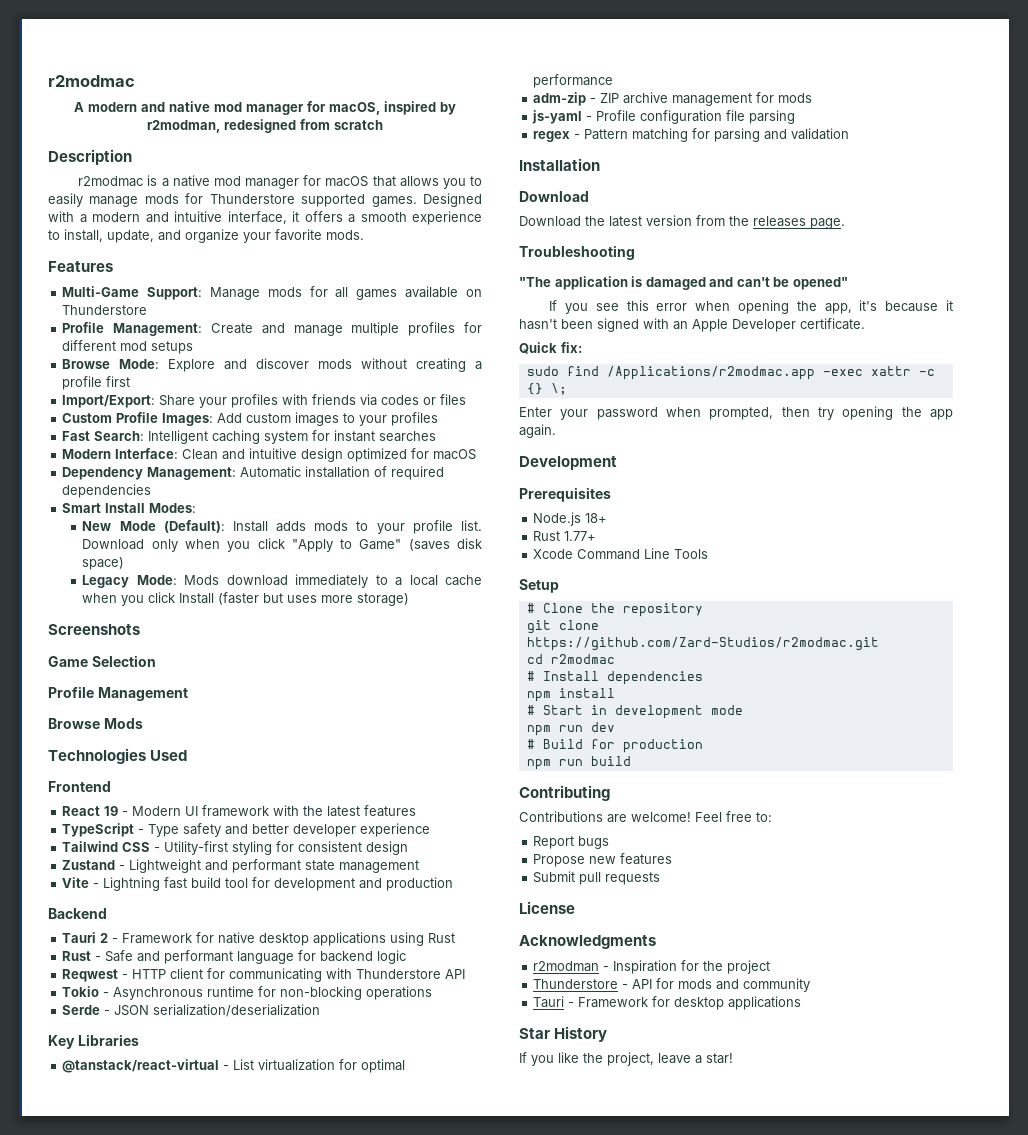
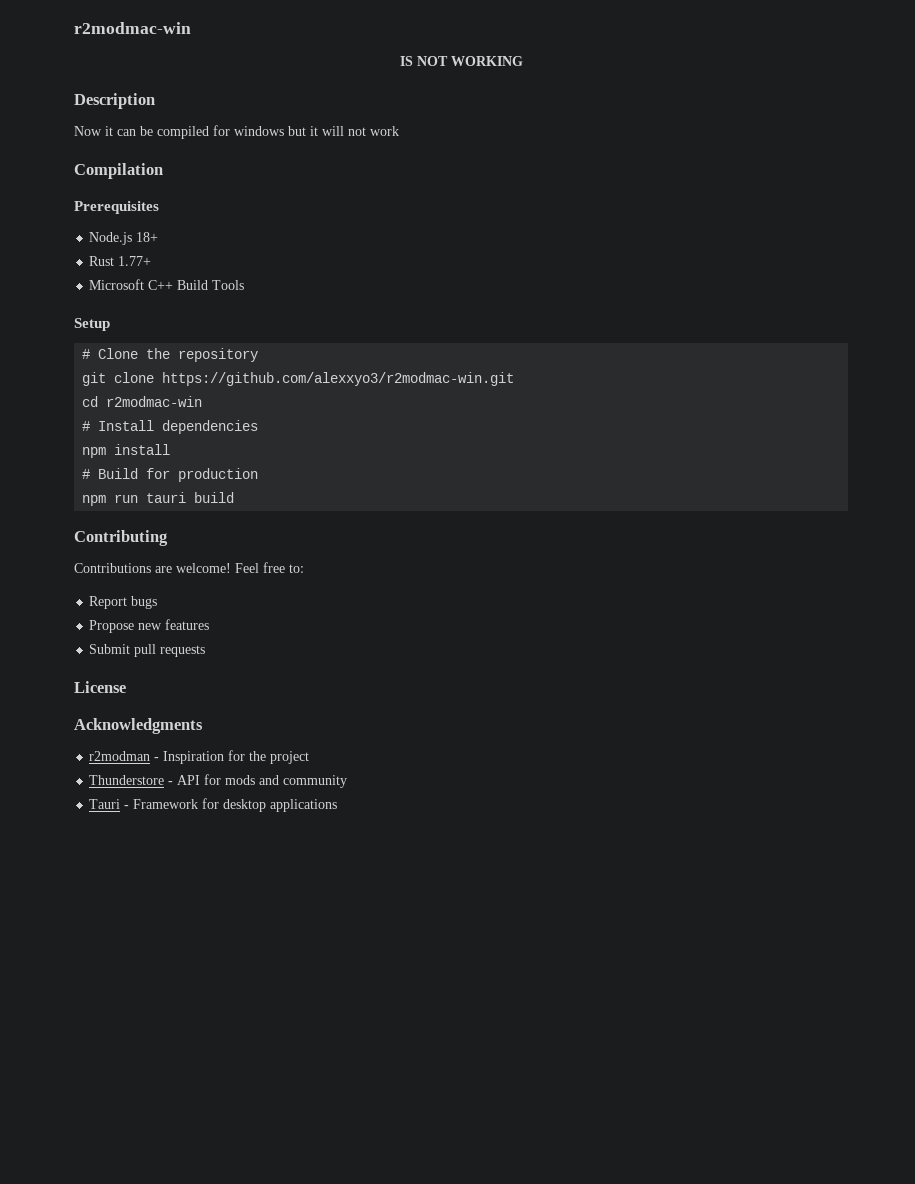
[48,75,135,87] [74,101,456,115] [147,119,383,133] [48,149,132,165] [78,175,483,189] [48,193,482,207] [48,211,482,225] [48,229,364,243] [48,261,113,272] [62,286,482,300] [62,305,148,315] [62,322,482,336] [62,340,194,354] [62,358,482,372] [62,376,131,390] [62,394,467,408] [62,412,439,426] [62,430,437,444] [62,448,477,462] [62,466,445,480] [62,484,152,498] [62,503,197,513] [82,520,483,534] [82,538,482,552] [82,557,125,570] [82,574,483,588] [82,592,410,606] [48,624,140,635] [48,655,156,667] [48,686,188,701] [48,718,143,729] [48,748,188,764] [48,781,111,792] [62,805,417,817] [62,823,431,837] [62,841,409,855] [62,859,420,873] [62,877,454,891] [48,908,107,919] [62,932,456,946] [62,950,407,964] [62,968,466,982] [62,986,433,1000] [62,1004,321,1017] [48,1034,139,1049] [62,1059,406,1073] [533,74,614,88] [533,92,813,106] [532,110,796,124] [533,128,850,142] [519,158,600,171] [519,191,589,202] [519,215,845,229] [519,245,635,260] [519,276,848,290] [549,300,953,314] [519,318,865,332] [519,342,582,354] [526,366,935,380] [526,383,567,395] [519,406,953,420] [519,424,556,438] [519,456,617,470] r2modmac // A modern and native mod manager for macOS, inspired by r2modman, redesigned from scratch // Description // r2modmac is a native mod manager for macOS that allows you to easily manage mods for Thunderstore supported games. Designed with a modern and intuitive interface, it offers a smooth experience to install, update, and organize your favorite mods. // Features // Multi-Game Support: Manage mods for all games available on Thunderstore // Profile Management: Create and manage multiple profiles for different mod setups // Browse Mode: Explore and discover mods without creating a profile first // Import/Export: Share your profiles with friends via codes or files // Custom Profile Images: Add custom images to your profiles // Fast Search: Intelligent caching system for instant searches // Modern Interface: Clean and intuitive design optimized for macOS // Dependency Management: Automatic installation of required dependencies // Smart Install Modes: // New Mode (Default): Install adds mods to your profile list. Download only when you click "Apply to Game" (saves disk space) // Legacy Mode: Mods download immediately to a local cache when you click Install (faster but uses more storage) // Screenshots // Game Selection // Profile Management // Browse Mods // Technologies Used // Frontend // React 19 - Modern UI framework with the latest features // TypeScript - Type safety and better developer experience // Tailwind CSS - Utility-first styling for consistent design // Zustand - Lightweight and performant state management // Vite - Lightning fast build tool for development and production // Backend // Tauri 2 - Framework for native desktop applications using Rust // Rust - Safe and performant language for backend logic // Reqwest - HTTP client for communicating with Thunderstore API // Tokio - Asynchronous runtime for non-blocking operations // Serde - JSON serialization/deserialization // Key Libraries // @tanstack/react-virtual - List virtualization for optimal performance // adm-zip - ZIP archive management for mods // js-yaml - Profile configuration file parsing // regex - Pattern matching for parsing and validation // Installation // Download // Download the latest version from the releases page. // Troubleshooting // "The application is damaged and can't be opened" // If you see this error when opening the app, it's because it hasn't been signed with an Apple Developer certificate. // Quick fix: // sudo find /Applications/r2modmac.app -exec xattr -c {} \; // Enter your password when prompted, then try opening the app again. // Development -> [74,22,191,34] [399,56,523,66] [74,93,155,109] [74,125,399,139] [74,163,163,179] r2modmac-win // IS NOT WORKING // Description // Now it can be compiled for windows but it will not work // Compilation
[533,548,671,560] Xcode Command Line -> [89,279,209,290] Microsoft C++ Build
[526,637,879,651] https://github.com/Zard-Studios/r2modmac.git -> [162,372,515,386] https://github.com/alexxyo3/r2modmac-win.git
[550,654,615,664] r2modmac -> [106,396,203,407] r2modmac-win
[526,705,743,719] [526,722,615,736] // # Start in development mode // npm run dev -> (171, 449) none
(583, 762) none -> [146,492,187,503] tauri
[519,1026,608,1042] [519,1052,733,1066] // Star History // If you like the project, leave a star! -> (338, 805) none

